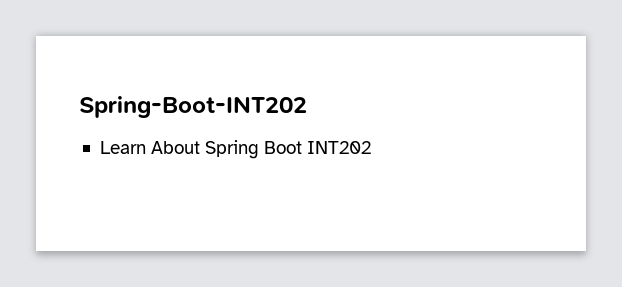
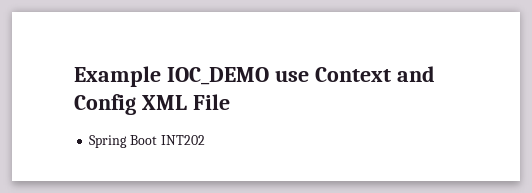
[79,96,307,118] [99,141,201,154] Spring-Boot-INT202 // Learn About -> [74,66,435,87] [74,94,230,115] Example IOC_DEMO use Context and Config XML File //

